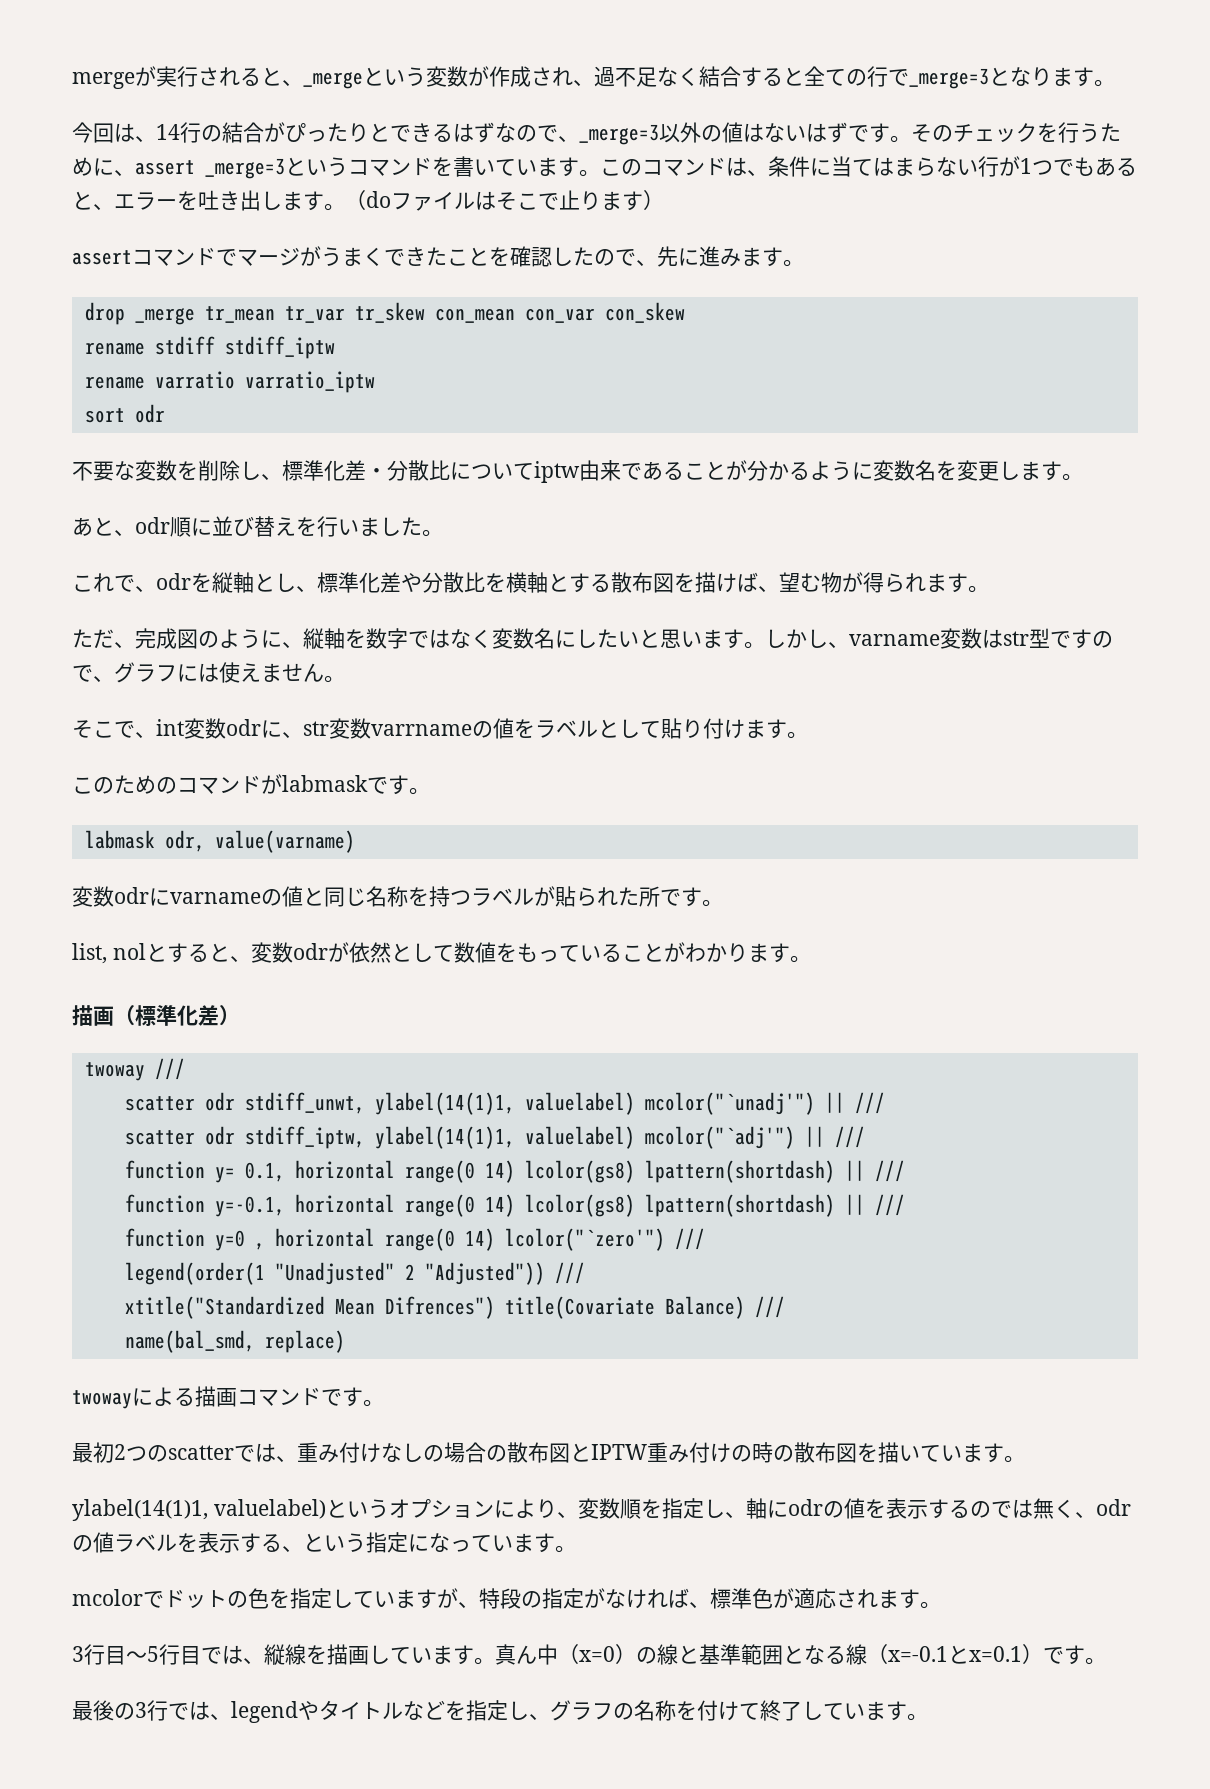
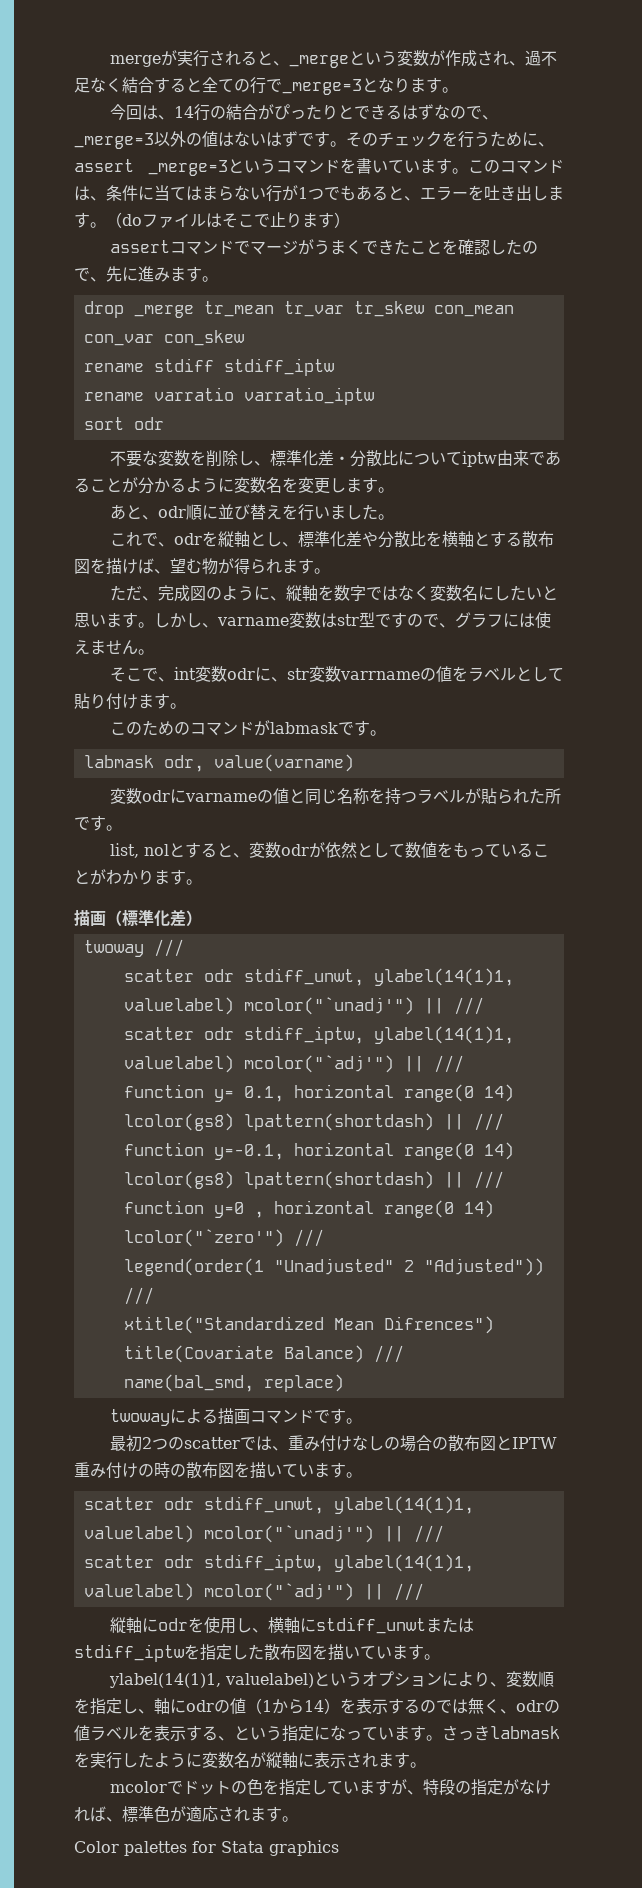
(1025, 1459) none -> [83,1496,474,1514] [83,1525,444,1543] [83,1554,474,1572] [83,1583,424,1601] [109,1617,474,1634] [74,1644,440,1662] // scatter odr stdiff_unwt, ylabel(14(1)1, valuelabel) mcolor("`unadj'") || /// // scatter odr stdiff_iptw, ylabel(14(1)1, valuelabel) mcolor("`adj'") || /// // 縦軸にodrを使用し、横軸にstdiff_unwtまたはstdiff_iptwを指定した散布図を描いています。
(865, 1508) none -> [246,1698,340,1714] （1から14）
(576, 1549) none -> [442,1725,560,1741] [74,1752,426,1769] さっきlabmaskを実行したように変数名が縦軸に表示されます。
[72,1644,1106,1665] [72,1700,928,1723] 3行目～5行目では、縦線を描画しています。真ん中（x=0）の線と基準範囲となる線（x=-0.1とx=0.1）です。 // 最後の3行では、legendやタイトルなどを指定し、グラフの名称を付けて終了しています。 -> [74,1840,339,1856] Color palettes for Stata graphics

